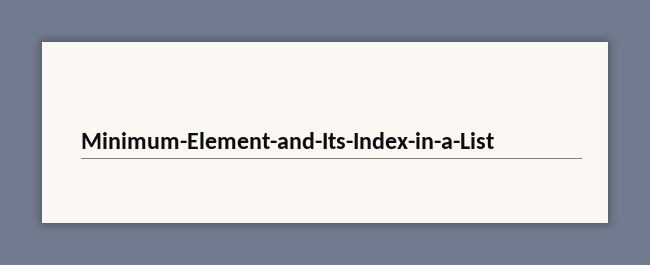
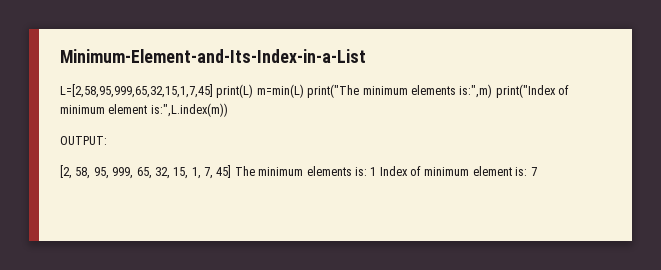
(494, 140) none -> [60,84,569,98] [60,103,228,117] [60,136,107,145] [60,165,537,179] // L=[2,58,95,999,65,32,15,1,7,45] print(L) m=min(L) print("The minimum elements is:",m) print("Index of minimum element is:",L.index(m)) // OUTPUT: // [2, 58, 95, 999, 65, 32, 15, 1, 7, 45] The minimum elements is: 1 Index of minimum element is: 7

